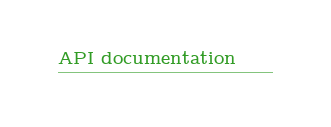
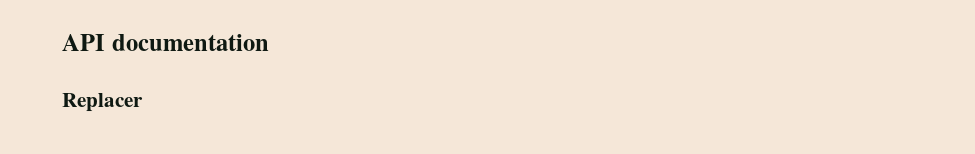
(236, 57) none -> [62,93,143,112] // Replacer

